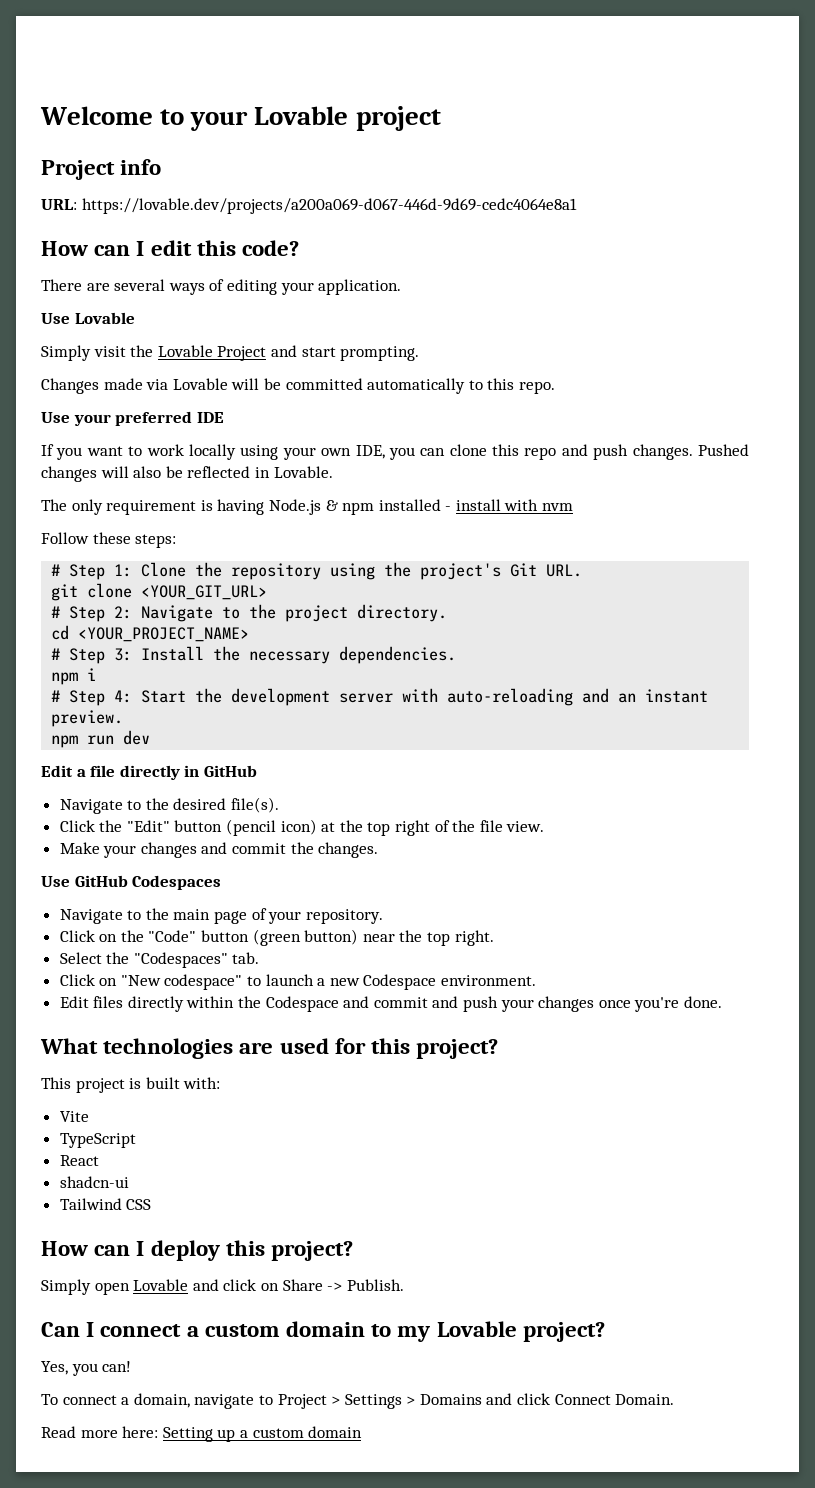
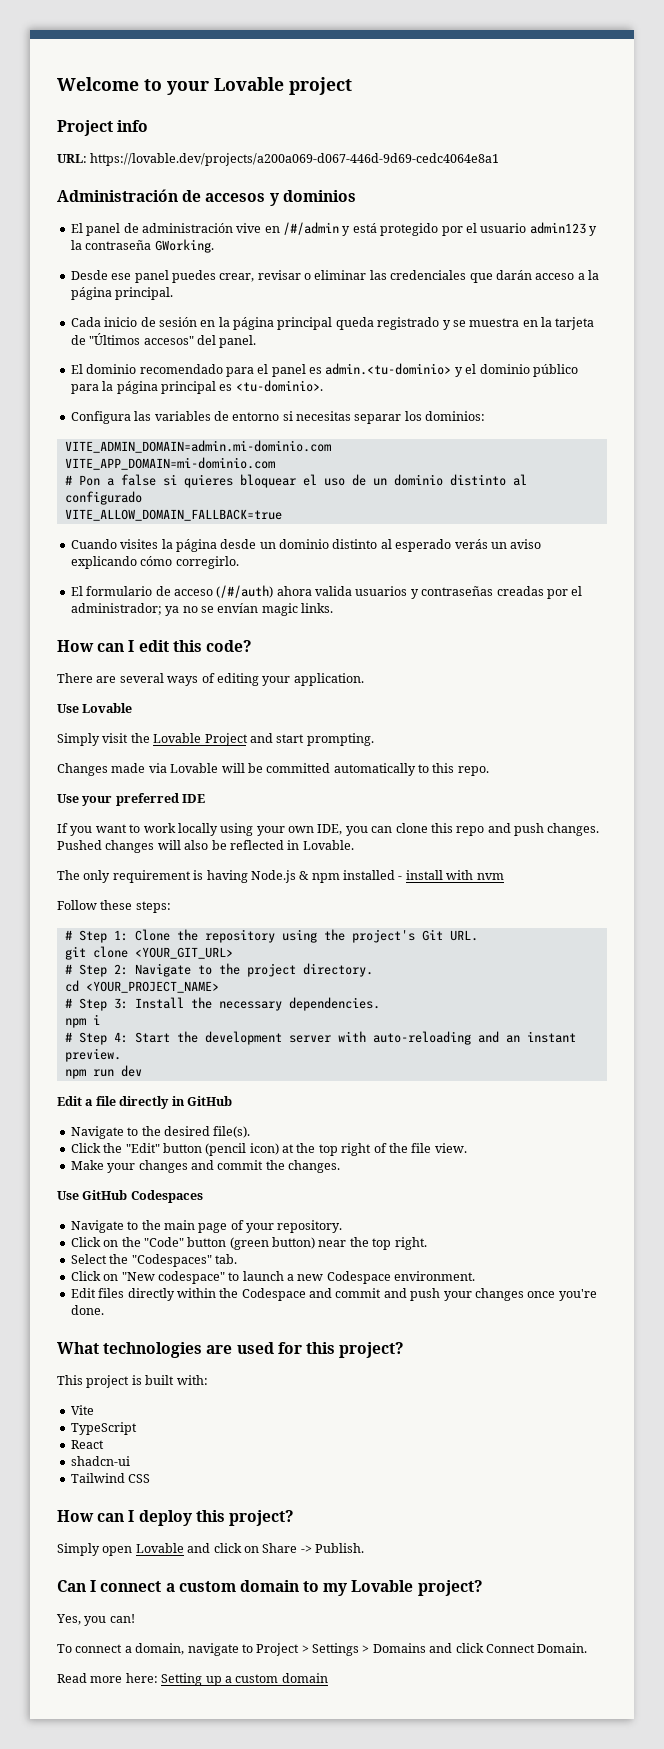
(577, 206) none -> [57,189,356,206] [70,222,597,236] [70,239,214,253] [70,270,599,283] [70,287,174,300] [70,317,595,330] [70,333,257,348] [70,363,578,377] [70,380,323,394] [70,411,486,424] [64,440,331,453] [64,457,275,470] [64,474,527,488] [64,491,142,505] [64,509,282,521] [70,539,542,552] [70,556,239,569] [70,585,583,599] [70,603,333,616] // Administración de accesos y dominios // El panel de administración vive en /#/admin y está protegido por el usuario admin123 y la contraseña GWorking. // Desde ese panel puedes crear, revisar o eliminar las credenciales que darán acceso a la página principal. // Cada inicio de sesión en la página principal queda registrado y se muestra en la tarjeta de "Últimos accesos" del panel. // El dominio recomendado para el panel es admin.<tu-dominio> y el dominio público para la página principal es <tu-dominio>. // Configura las variables de entorno si necesitas separar los dominios: // VITE_ADMIN_DOMAIN=admin.mi-dominio.com // VITE_APP_DOMAIN=mi-dominio.com // # Pon a false si quieres bloquear el uso de un dominio distinto al configurado // VITE_ALLOW_DOMAIN_FALLBACK=true // Cuando visites la página desde un dominio distinto al esperado verás un aviso explicando cómo corregirlo. // El formulario de acceso (/#/auth) ahora valida usuarios y contraseñas creadas por el administrador; ya no se envían magic links.

